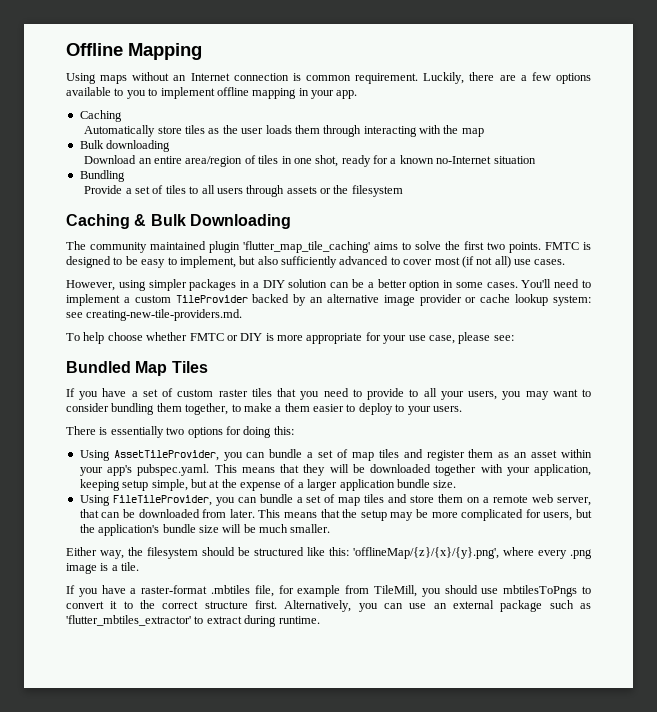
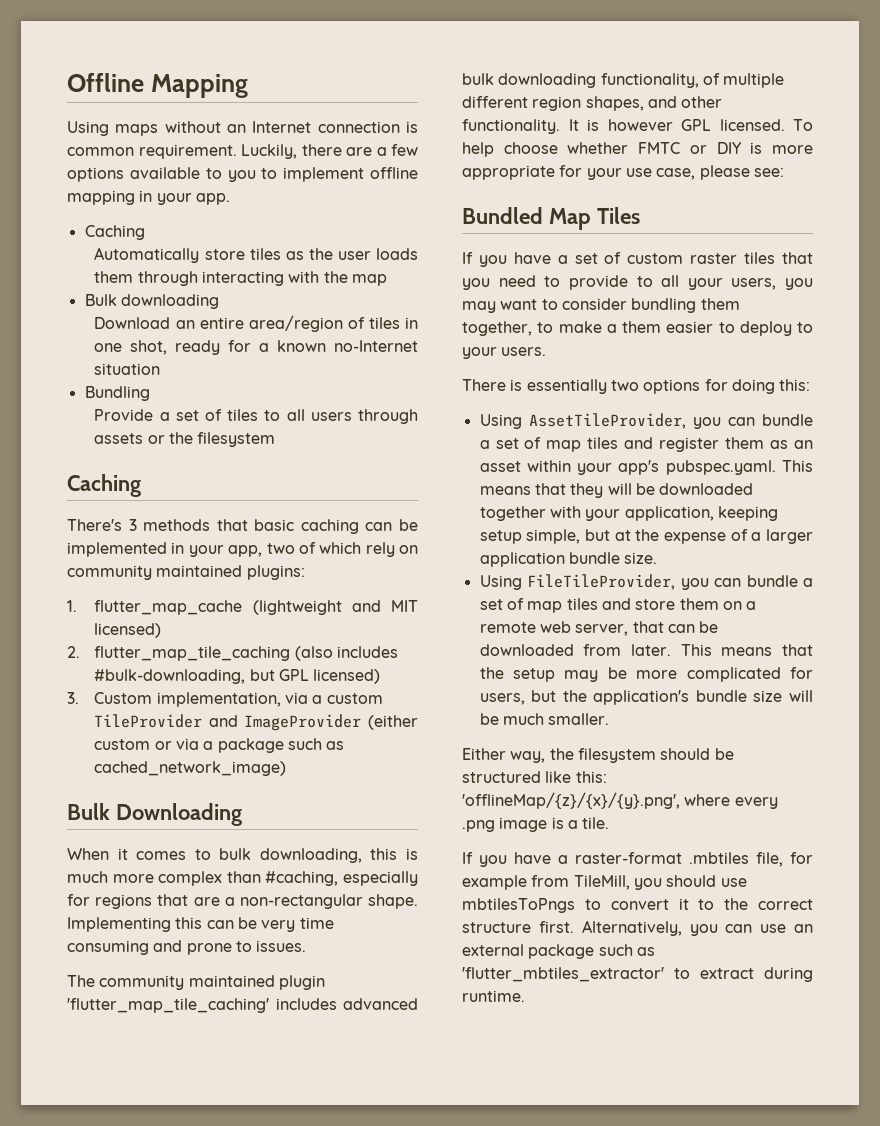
[134,214,291,229] & Bulk Downloading -> [67,519,418,534] [67,542,418,557] [67,565,305,580] [67,600,418,615] [94,623,162,638] [67,646,399,661] [94,669,381,684] [67,692,383,707] [94,714,418,731] [94,738,345,753] [94,761,287,776] [67,803,242,826] [67,848,418,863] [67,871,418,886] [67,894,418,909] [67,917,334,932] [67,940,307,955] // There's 3 methods that basic caching can be implemented in your app, two of which rely on community maintained plugins: // 1. flutter_map_cache (lightweight and MIT licensed) // 2. flutter_map_tile_caching (also includes #bulk-downloading, but GPL licensed) // 3. Custom implementation, via a custom TileProvider and ImageProvider (either custom or via a package such as cached_network_image) // Bulk Downloading // When it comes to bulk downloading, this is much more complex than #caching, especially for regions that are a non-rectangular shape. Implementing this can be very time consuming and prone to issues.
[374,241,591,253] [66,256,566,268] [66,279,591,291] [66,294,592,306] [66,309,243,321] aims to solve the first two points. FMTC is designed to be easy to implement, but also sufficiently advanced to cover most (if not all) use cases. // However, using simpler packages in a DIY solution can be a better option in some cases. You'll need to implement a custom TileProvider backed by an alternative image provider or cache lookup system: see creating-new-tile-providers.md. // -> [275,998,418,1010] [462,73,785,88] [462,96,723,111] [462,119,785,134] includes advanced bulk downloading functionality, of multiple different region shapes, and other functionality. It is however GPL licensed.

